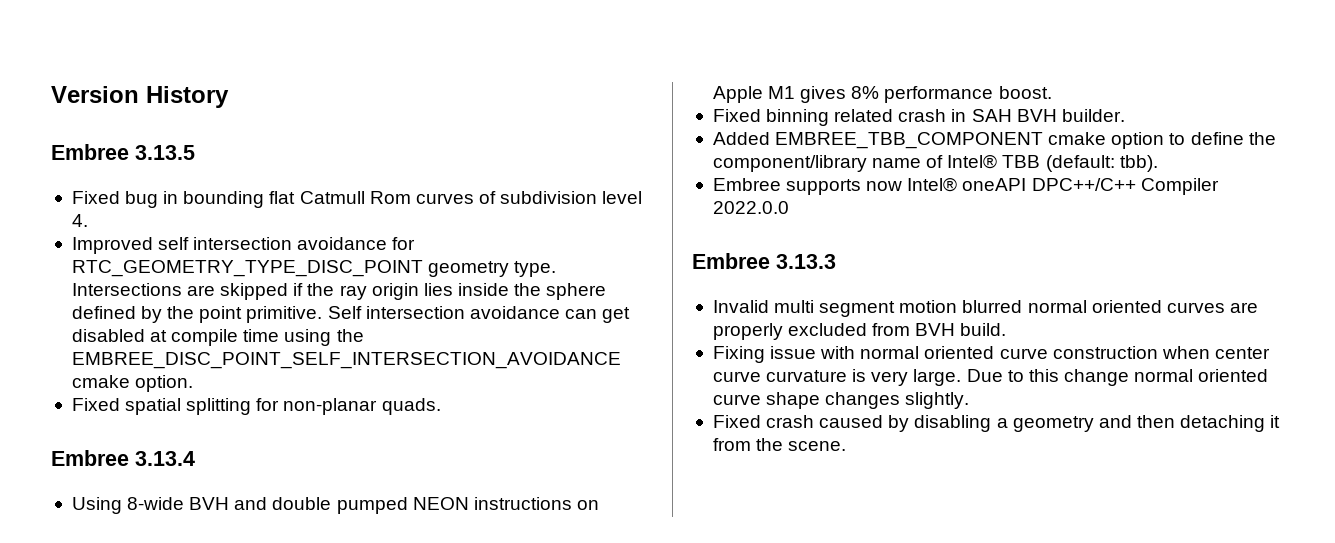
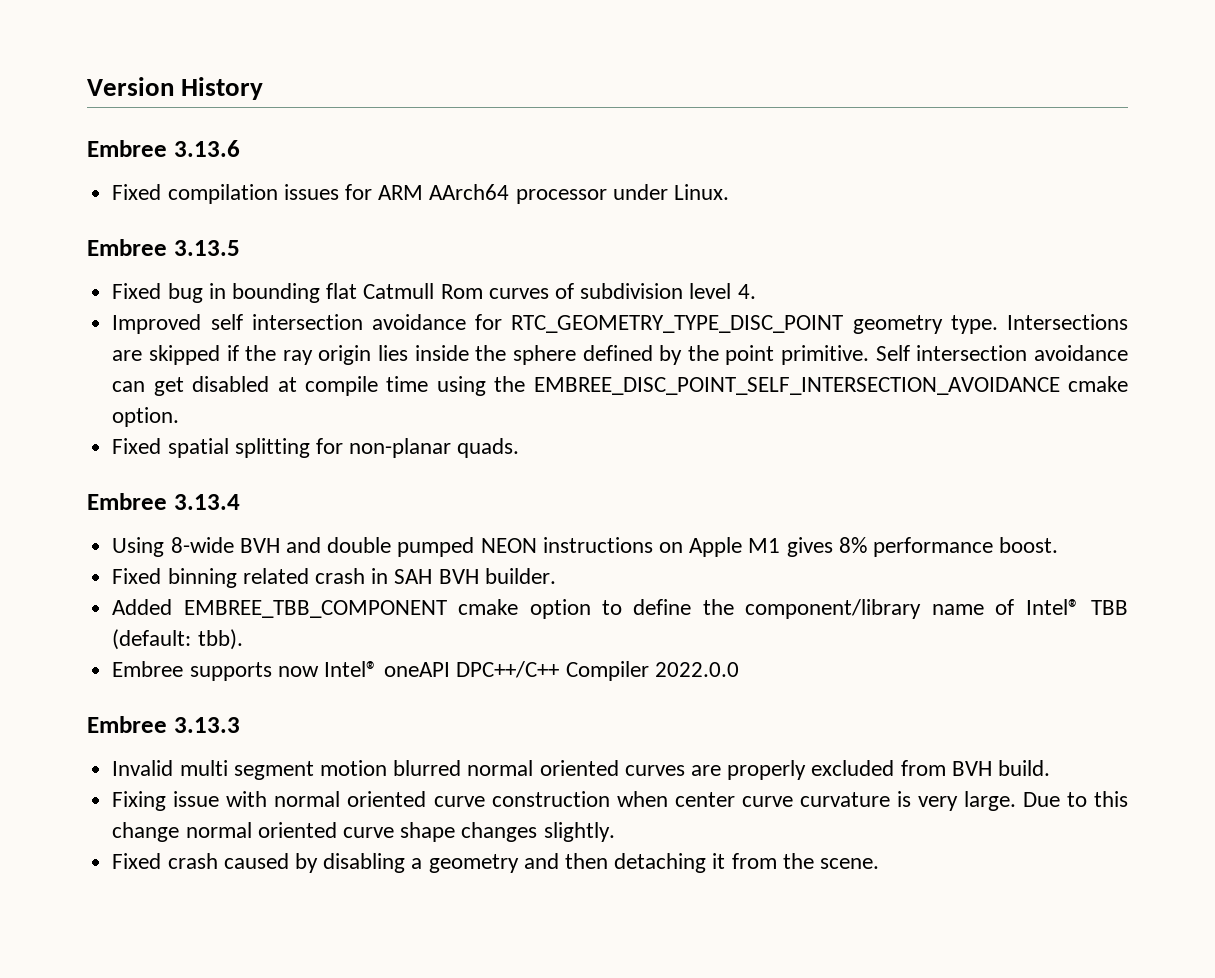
(229, 97) none -> [87,140,240,157] [112,184,729,204] // Embree 3.13.6 // Fixed compilation issues for ARM AArch64 processor under Linux.

